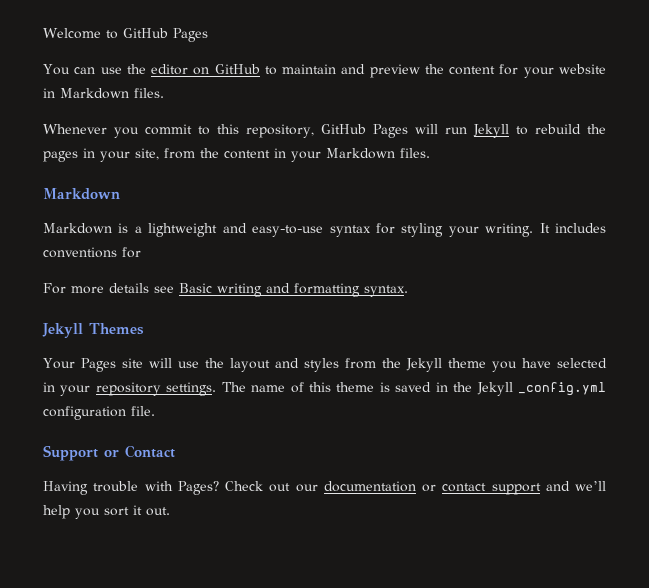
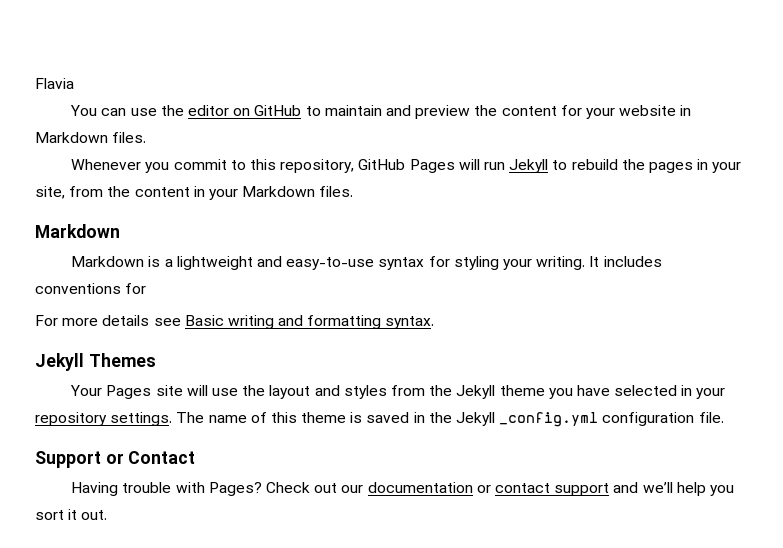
[43,28,208,42] Welcome to GitHub Pages -> [35,78,74,89] Flavia

